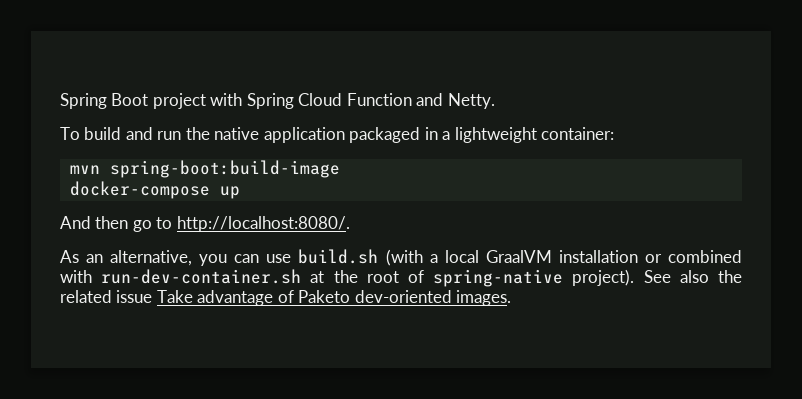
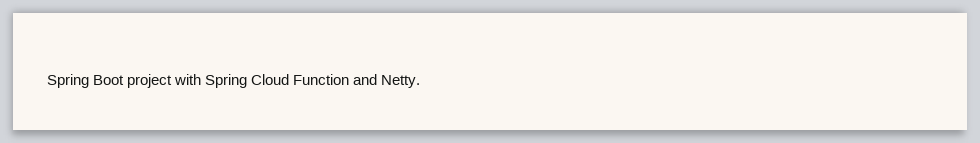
[60,127,615,143] [69,160,340,178] [69,181,240,199] [60,216,350,232] [60,249,743,266] [60,269,743,287] [60,290,512,306] // To build and run the native application packaged in a lightweight container: // mvn spring-boot:build-image // docker-compose up // And then go to http://localhost:8080/. // As an alternative, you can use build.sh (with a local GraalVM installation or combined with run-dev-container.sh at the root of spring-native project). See also the related issue Take advantage of Paketo dev-oriented images. -> (421, 81) none

